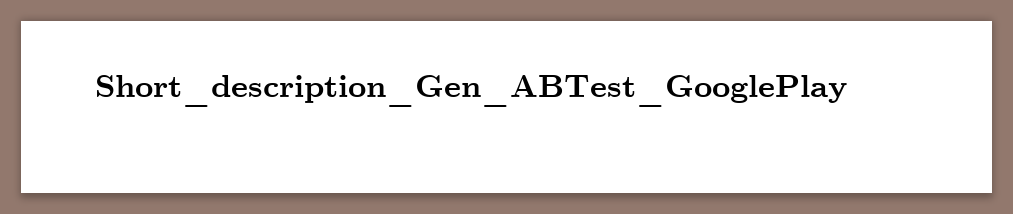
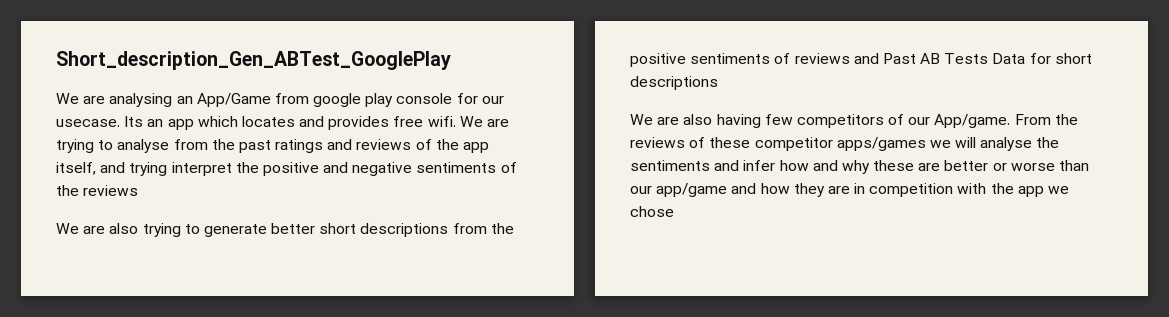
(847, 91) none -> [56,93,504,107] [56,116,510,130] [56,139,490,153] [56,162,517,176] [56,185,139,196] [56,223,514,237] [630,53,1092,67] [630,76,718,90] [630,114,1078,128] [630,137,1060,151] [630,160,1090,174] [630,183,1070,197] [630,206,674,217] // We are analysing an App/Game from google play console for our usecase. Its an app which locates and provides free wifi. We are trying to analyse from the past ratings and reviews of the app itself, and trying interpret the positive and negative sentiments of the reviews // We are also trying to generate better short descriptions from the positive sentiments of reviews and Past AB Tests Data for short descriptions // We are also having few competitors of our App/game. From the reviews of these competitor apps/games we will analyse the sentiments and infer how and why these are better or worse than our app/game and how they are in competition with the app we chose

